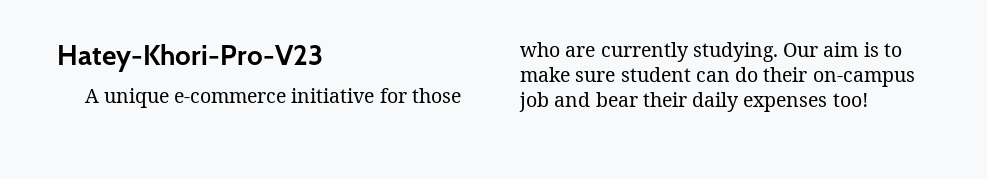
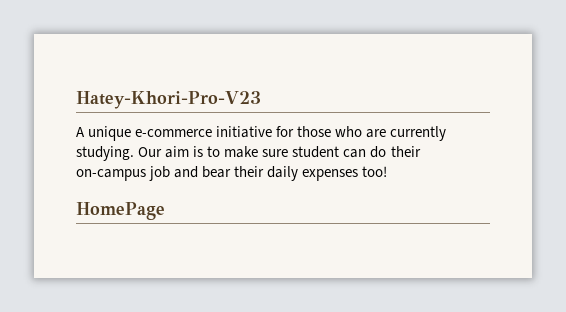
(868, 100) none -> [76,202,165,220] // HomePage

